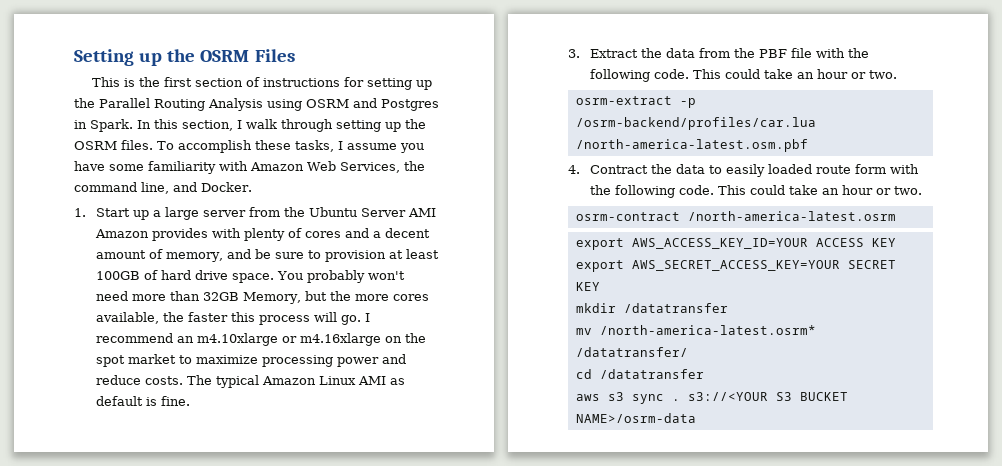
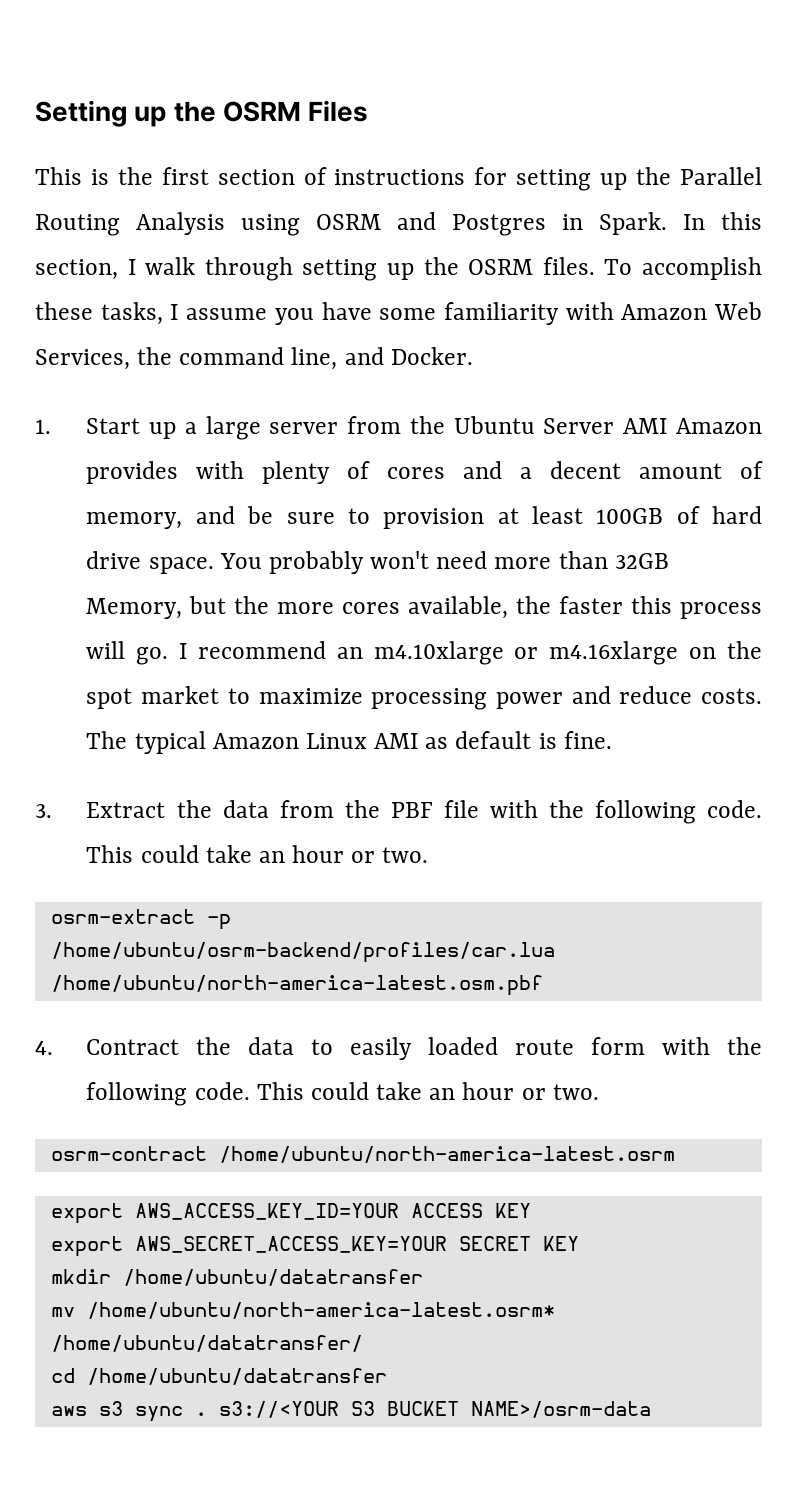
[575,117,816,130] [575,139,808,152] /osrm-backend/profiles/car.lua /north-america-latest.osm.pbf -> [50,942,555,963] [50,975,543,996] /home/ubuntu/osrm-backend/profiles/car.lua /home/ubuntu/north-america-latest.osm.pbf
[687,211,896,221] /north-america-latest.osrm -> [218,1146,675,1163] /home/ubuntu/north-america-latest.osrm
[623,303,728,313] /datatransfer -> [122,1269,423,1286] /home/ubuntu/datatransfer
[599,325,816,335] [575,347,688,357] /north-america-latest.osrm* /datatransfer/ -> [86,1302,555,1319] [50,1335,363,1352] /home/ubuntu/north-america-latest.osrm* /home/ubuntu/datatransfer/
[599,369,704,379] /datatransfer -> [86,1368,387,1385] /home/ubuntu/datatransfer

